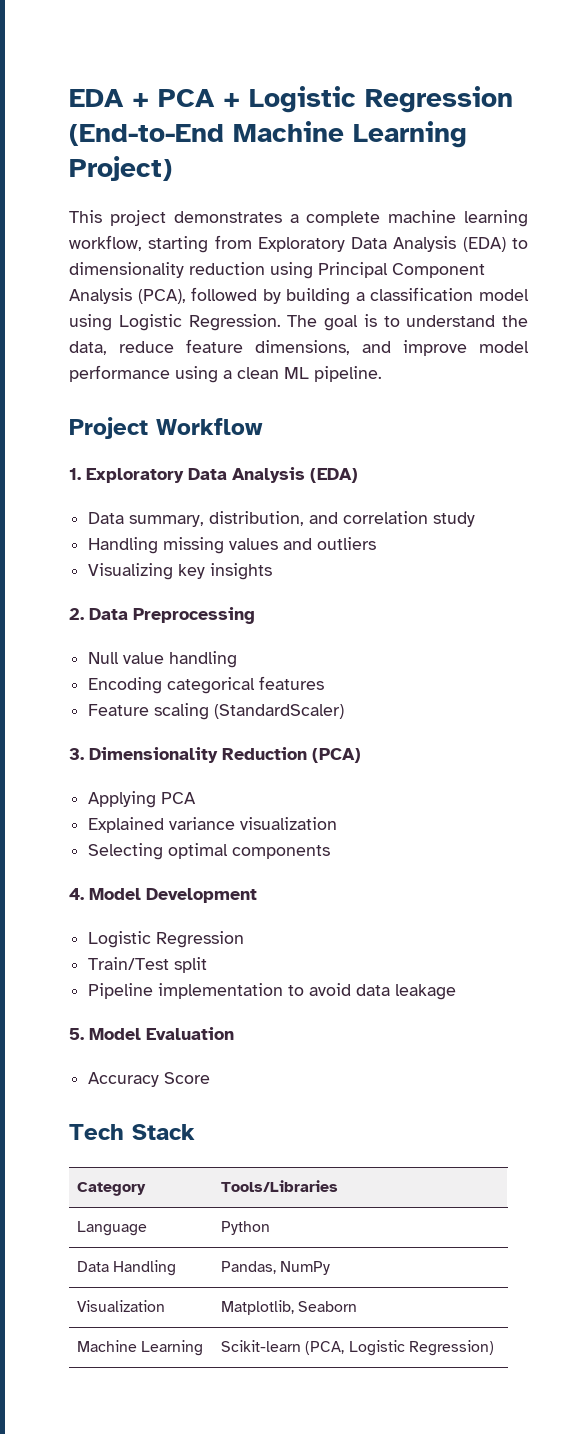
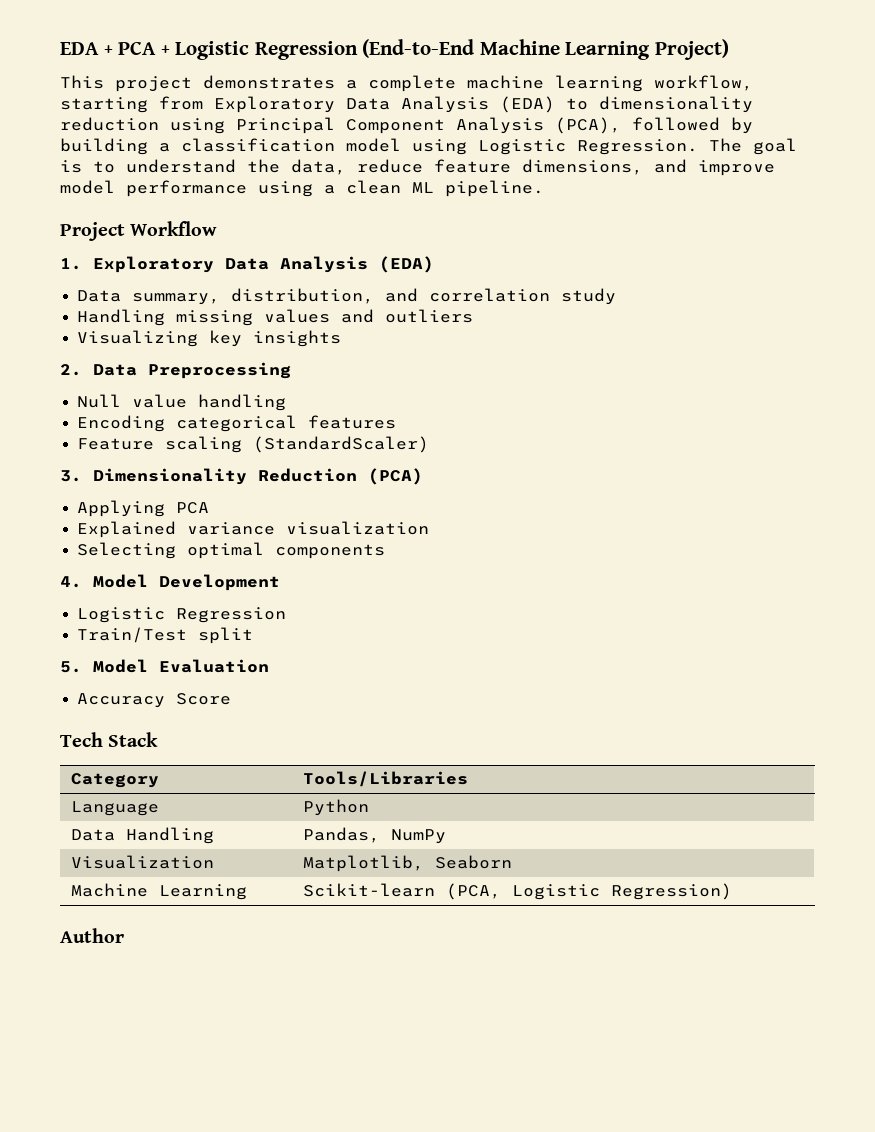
[88,983,457,1000] // Pipeline implementation to avoid data leakage -> (254, 635) none
(494, 1348) none -> [60,928,124,943] // Author

